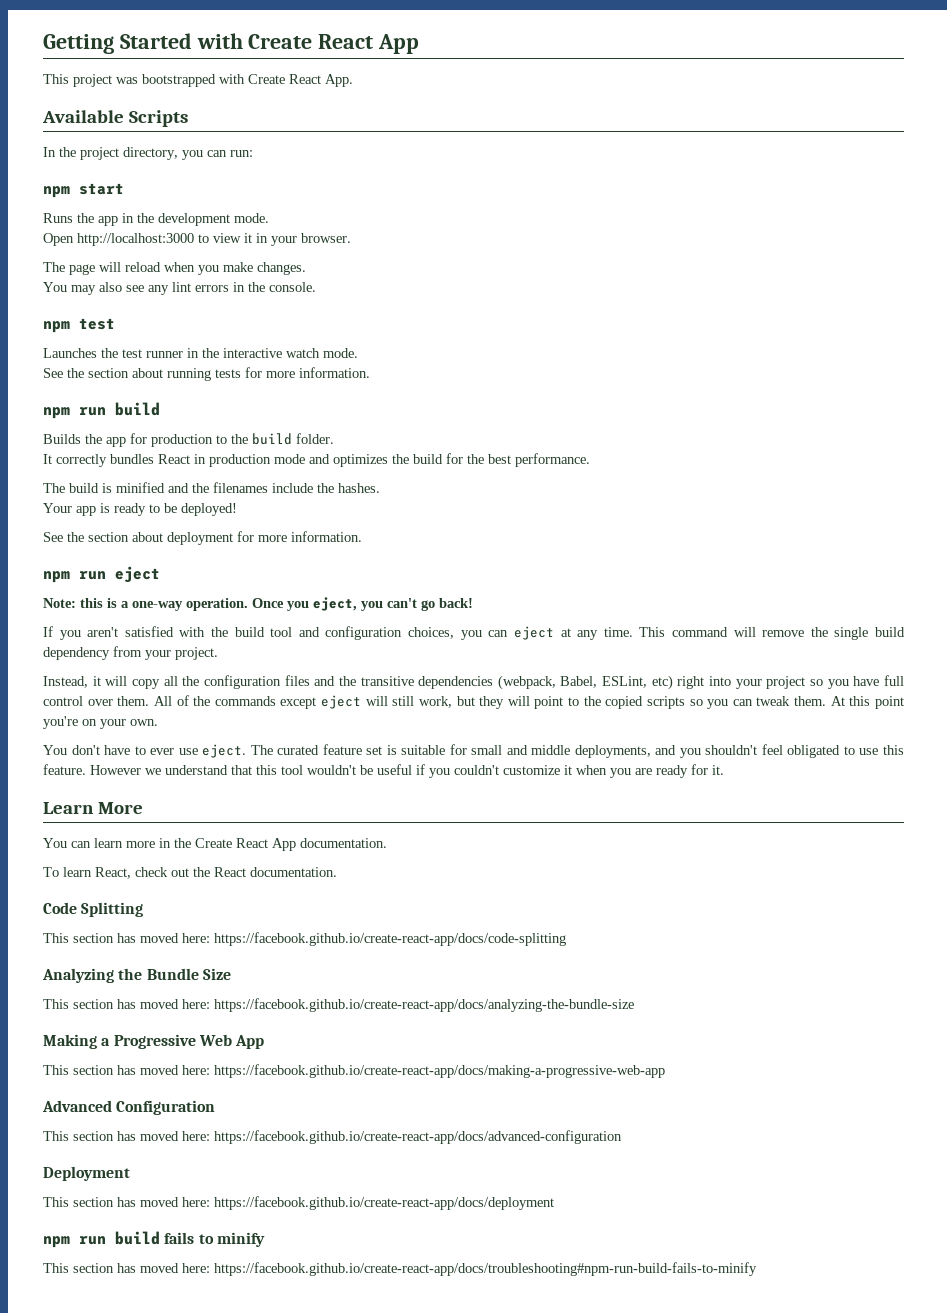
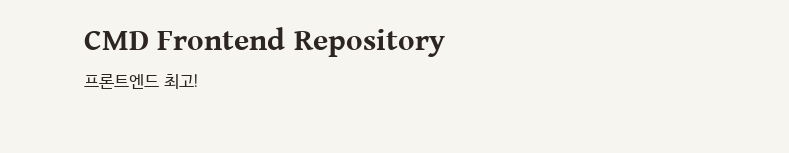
[43,33,420,54] [43,74,353,87] [42,110,188,127] [43,147,253,160] [43,183,124,198] [43,213,269,226] [43,233,351,246] [43,262,306,275] [43,282,316,295] [43,318,115,333] [43,348,358,358] [43,367,370,381] [43,402,160,419] [43,433,334,447] [43,453,590,467] [43,482,380,493] [43,503,237,516] [43,531,362,545] [43,566,160,583] [43,597,473,611] [43,626,905,640] [43,646,218,660] [43,675,905,690] [43,695,905,709] [43,716,158,729] [43,744,904,758] [43,764,724,778] [43,802,143,814] [43,838,387,851] [43,867,337,879] [43,902,144,917] [43,932,566,946] [42,968,231,983] [43,998,634,1012] [43,1034,265,1049] [43,1064,665,1078] [42,1100,216,1115] [43,1130,622,1144] [43,1166,130,1181] [43,1196,554,1210] [43,1231,265,1248] [43,1262,757,1276] Getting Started with Create React App // This project was bootstrapped with Create React App. // Available Scripts // In the project directory, you can run: // npm start // Runs the app in the development mode. // Open http://localhost:3000 to view it in your browser. // The page will reload when you make changes. // You may also see any lint errors in the console. // npm test // Launches the test runner in the interactive watch mode. // See the section about running tests for more information. // npm run build // Builds the app for production to the build folder. // It correctly bundles React in production mode and optimizes the build for the best performance. // The build is minified and the filenames include the hashes. // Your app is ready to be deployed! // See the section about deployment for more information. // npm run eject // Note: this is a one-way operation. Once you eject, you can't go back! // If you aren't satisfied with the build tool and configuration choices, you can eject at any time. This command will remove the single build dependency from your project. // Instead, it will copy all the configuration files and the transitive dependencies (webpack, Babel, ESLint, etc) right into your project so you have full control over them. All of the commands except eject will still work, but they will point to the copied scripts so you can tweak them. At this point you're on your own. // You don't have to ever use eject. The curated feature set is suitable for small and middle deployments, and you shouldn't feel obligated to use this feature. However we understand that this tool wouldn't be useful if you couldn't customize it when you are ready for it. // Learn More // You can learn more in the Create React App documentation. // To learn React, check out the React documentation. // Code Splitting // This section has moved here: https://facebook.github.io/create-react-app/docs/code-splitting // Analyzing the Bundle Size // This section has moved here: https://facebook.github.io/create-react-app/docs/analyzing-the-bundle-size // Making a Progressive Web App // This section has moved here: https://facebook.github.io/create-react-app/docs/making-a-progressive-web-app // Advanced Configuration // This section has moved here: https://facebook.github.io/create-react-app/docs/advanced-configuration // Deployment // This section has moved here: https://facebook.github.io/create-react-app/docs/deployment // npm run build fails to minify // This section has moved here: https://facebook.github.io/create-react-app/docs/troubleshooting#npm-run-build-fails-to-minify -> [84,27,445,57] [84,74,198,89] CMD Frontend Repository // 프론트엔드 최고!

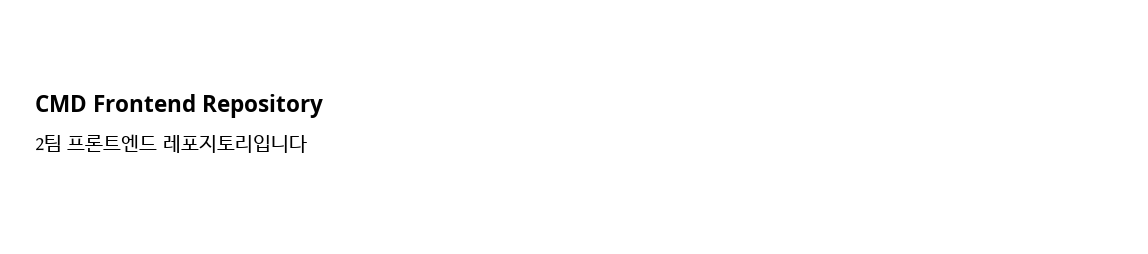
[84,74,198,89] 프론트엔드 최고! -> [35,134,307,153] 2팀 프론트엔드 레포지토리입니다

